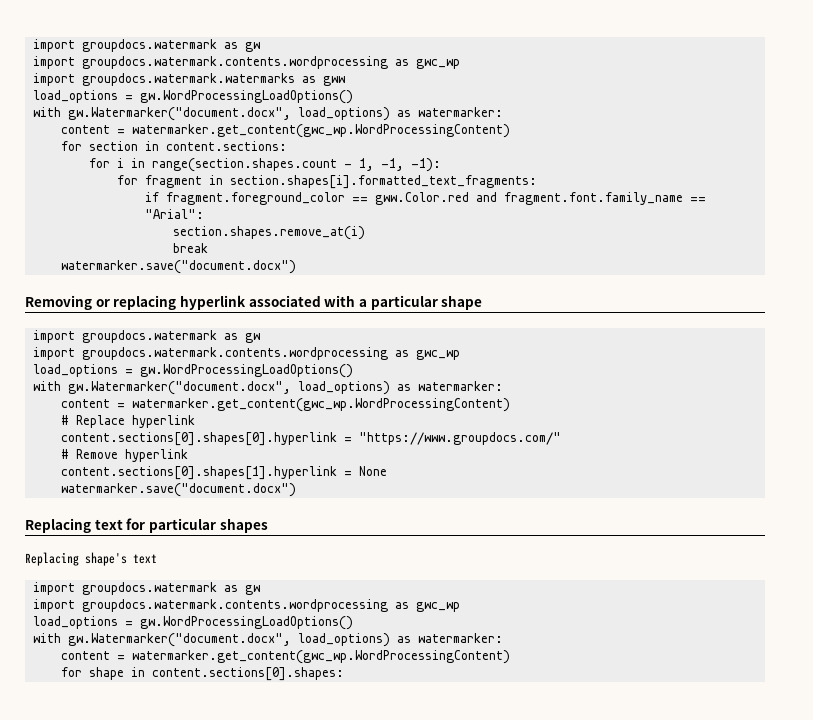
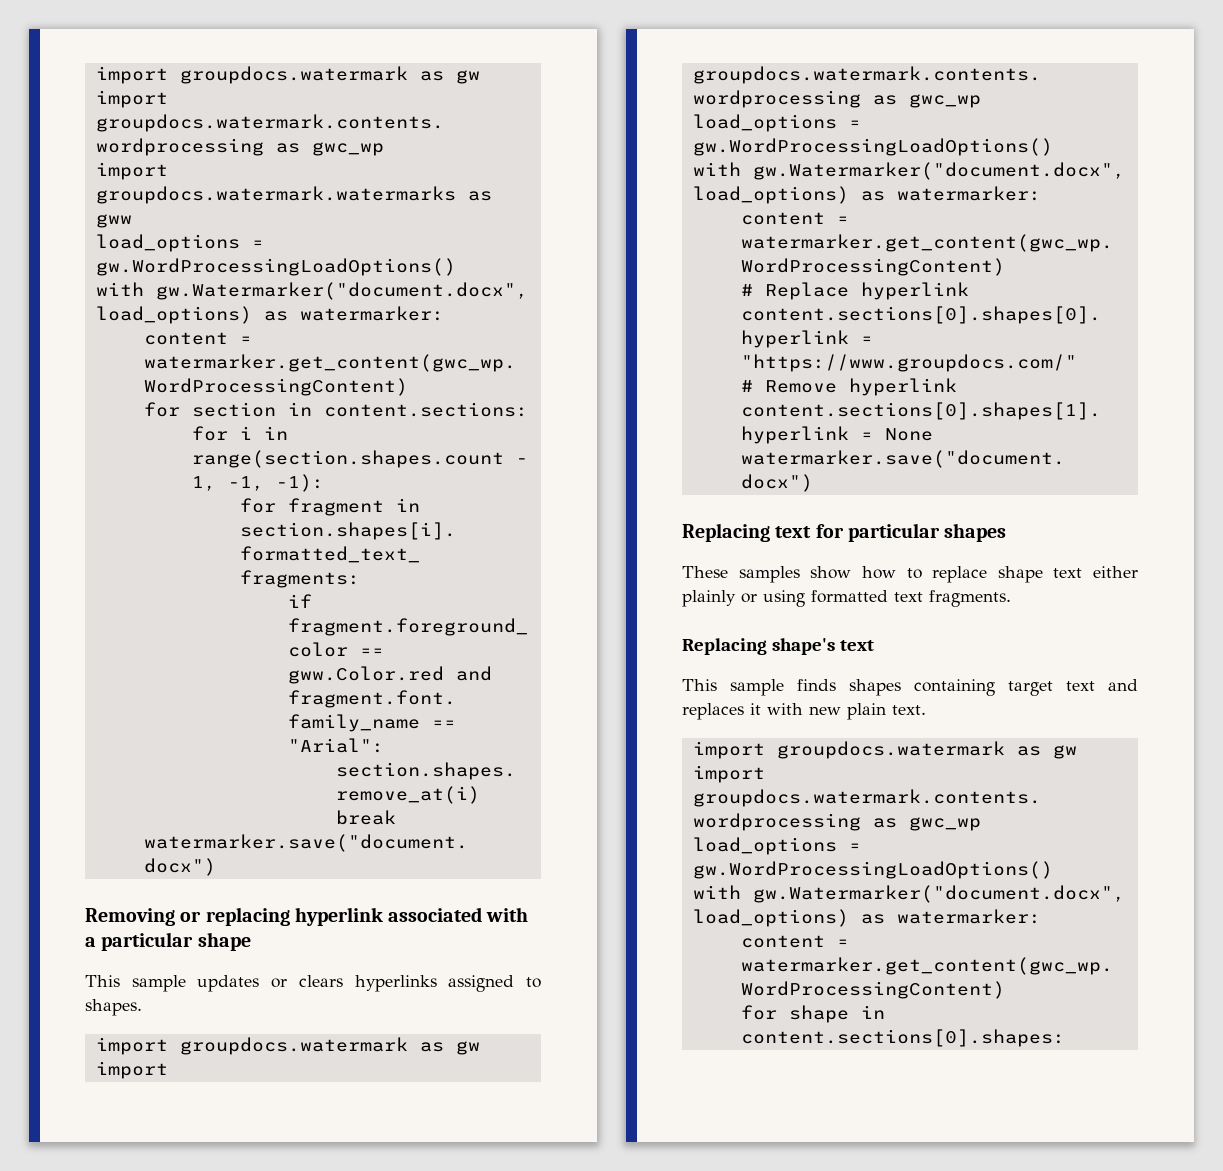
(483, 302) none -> [85,975,541,992] [85,999,142,1016] // This sample updates or clears hyperlinks assigned to shapes.
[25,552,157,566] Replacing shape's text -> [682,566,1138,583] [682,590,1011,607] [682,638,874,655] [682,679,1138,696] [682,703,926,720] These samples show how to replace shape text either plainly or using formatted text fragments. // Replacing shape's text // This sample finds shapes containing target text and replaces it with new plain text.

